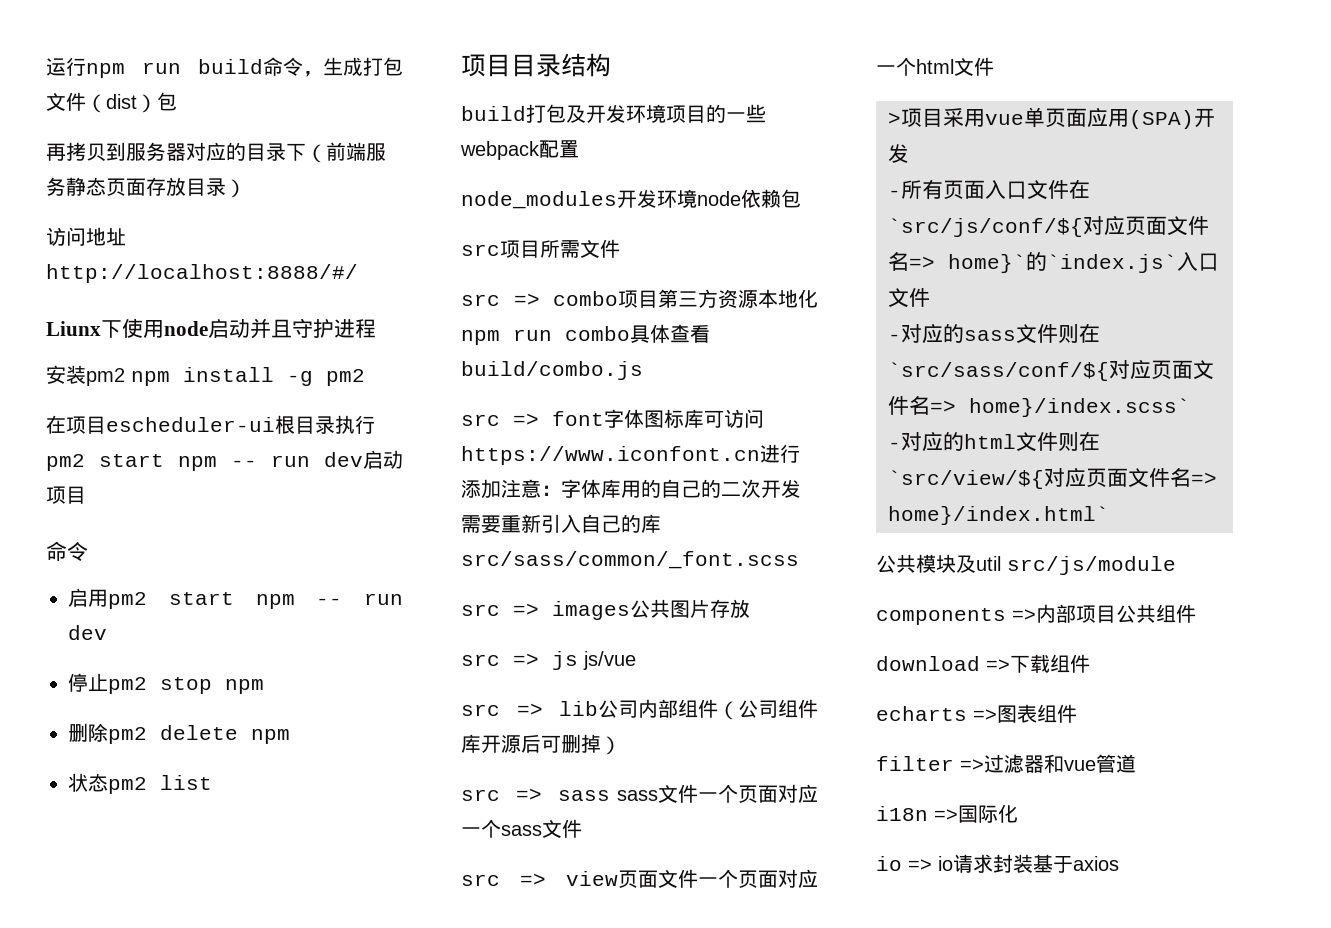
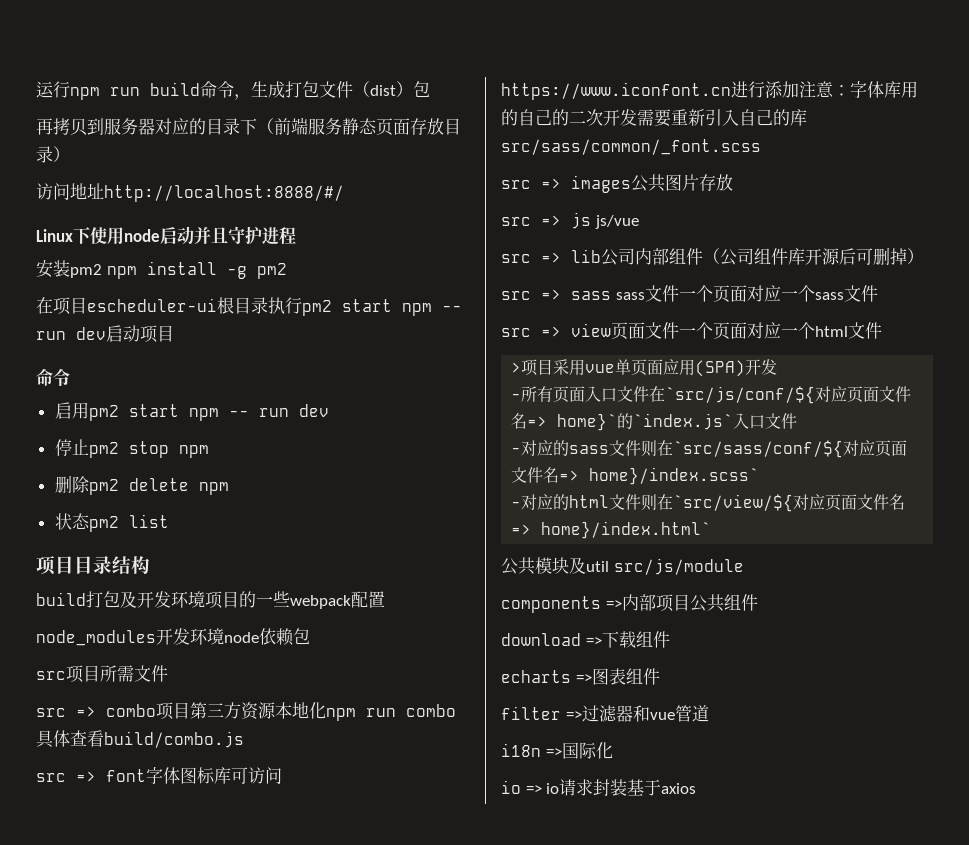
[46,321,101,336] Liunx -> [36,229,73,242] Linux

